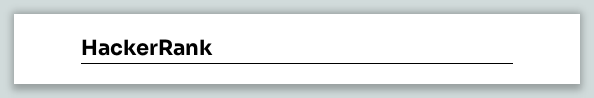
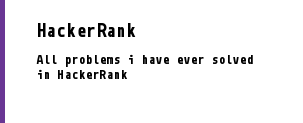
[81,39,213,56] HackerRank -> [36,23,136,37] [36,54,253,67] [36,69,128,79] HackerRank // All problems i have ever solved in HackerRank

